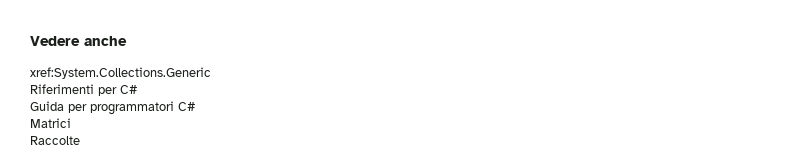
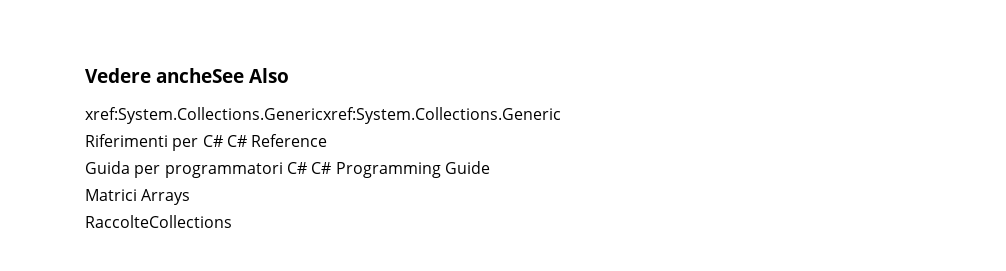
[84,36,127,46] [30,67,211,79] anche // xref:System.Collections.Generic -> [156,68,289,83] [85,107,561,124] ancheSee Also // xref:System.Collections.Genericxref:System.Collections.Generic
(138, 89) none -> [226,134,328,147] C# Reference
(196, 106) none -> [311,161,490,178] C# Programming Guide
[30,136,80,145] // Raccolte -> [141,189,191,205] [85,215,232,228] Arrays // RaccolteCollections

